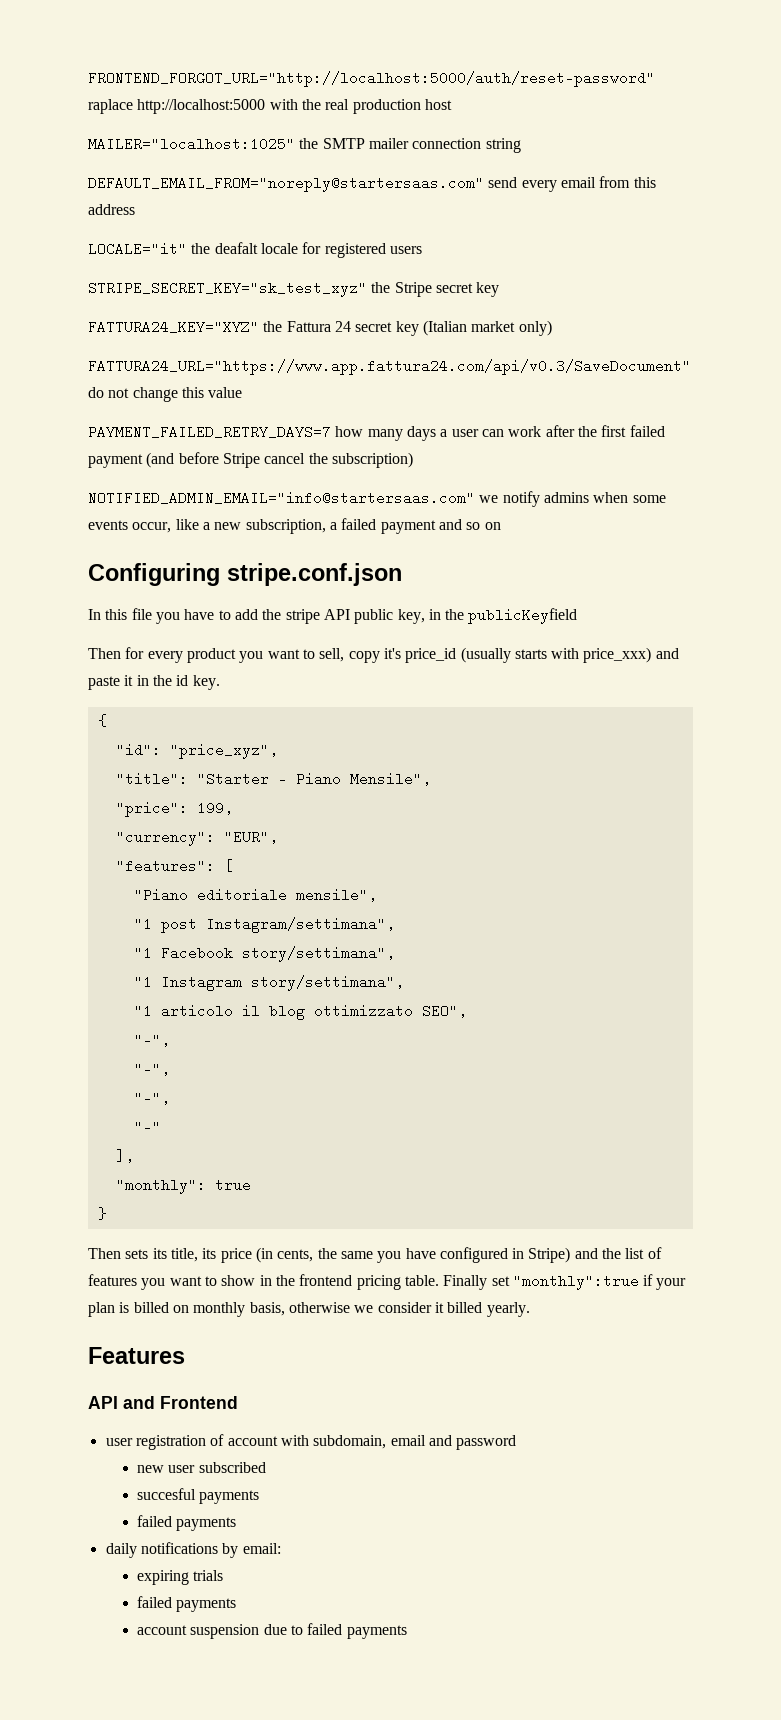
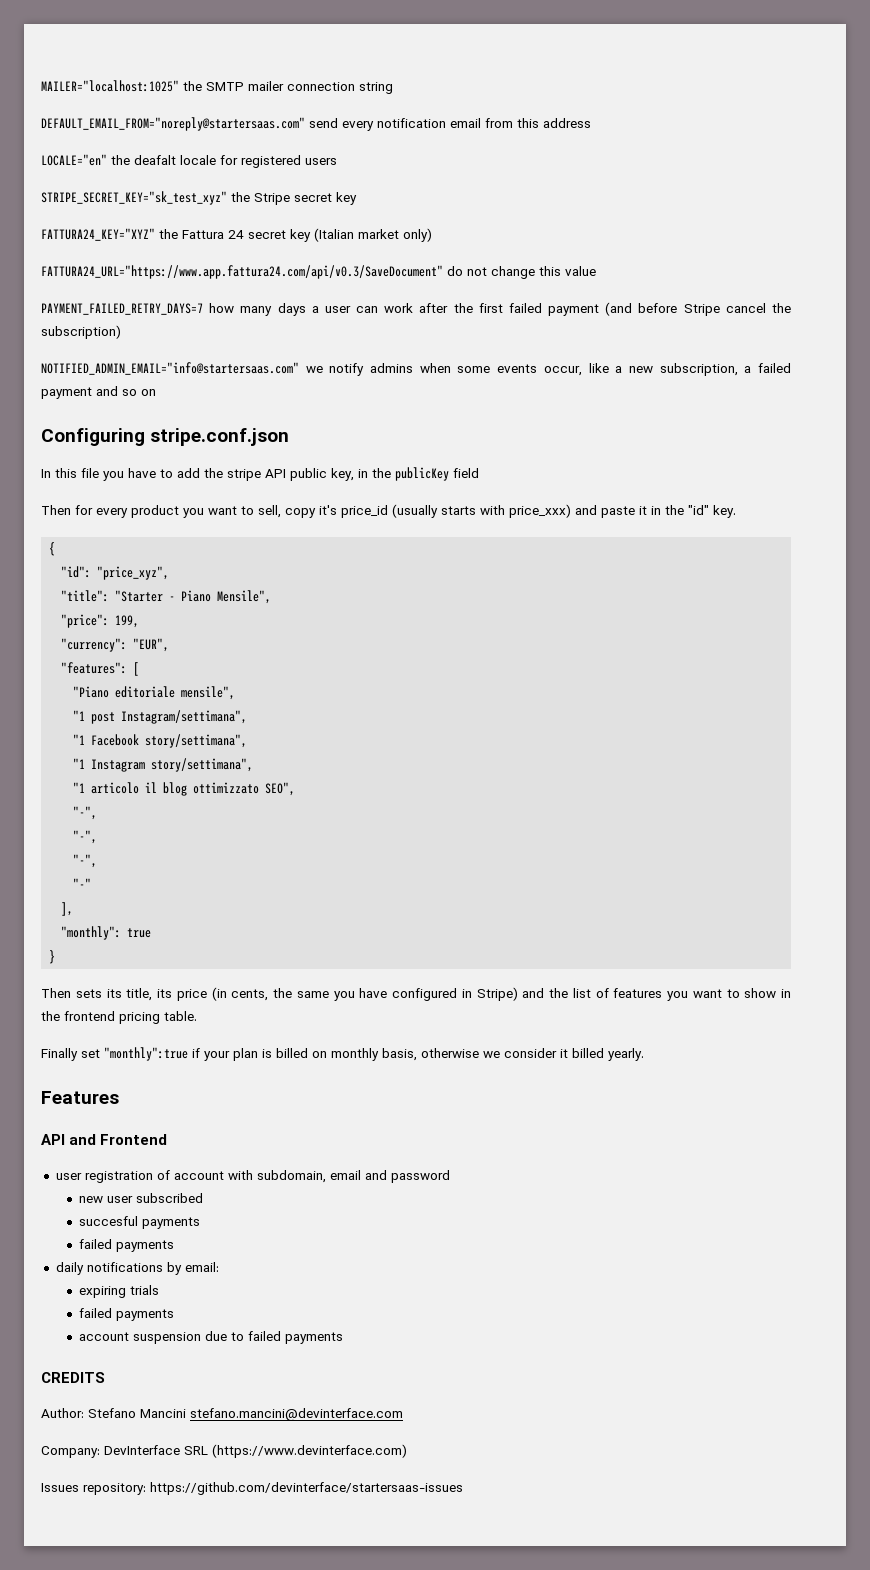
[88,71,655,87] [88,99,452,114] FRONTEND_FORGOT_URL="http://localhost:5000/auth/reset-password" raplace http://localhost:5000 with the real production host // -> (41, 86) none
(557, 186) none -> [377,118,446,128] notification
[88,242,187,256] LOCALE="it" -> [41,154,107,166] LOCALE="en"
[468,608,578,624] publicKeyfield -> [395,467,479,481] publicKey field
[176,675,189,686] id -> [688,505,709,515] "id"
(439, 1280) none -> (197, 1016) //
(407, 1632) none -> [41,1372,105,1383] [41,1408,403,1421] [41,1444,407,1458] [41,1482,463,1495] // CREDITS // Author: Stefano Mancini stefano.mancini@devinterface.com // Company: DevInterface SRL (https://www.devinterface.com) // Issues repository: https://github.com/devinterface/startersaas-issues

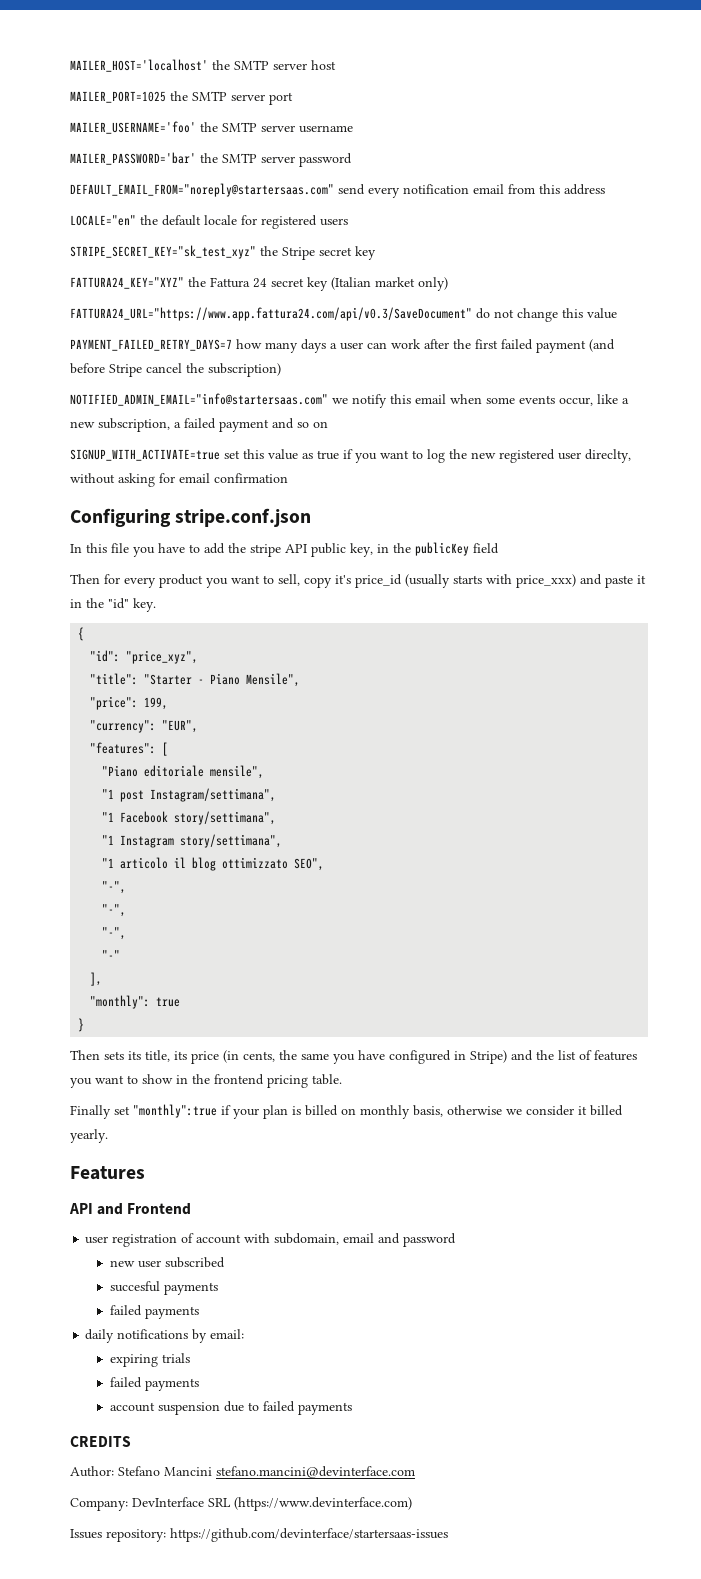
[41,80,393,94] MAILER="localhost:1025" the SMTP mailer connection string -> [70,59,336,72] [70,91,293,105] [70,121,353,134] [70,152,352,167] MAILER_HOST='localhost' the SMTP server host // MAILER_PORT=1025 the SMTP server port // MAILER_USERNAME='foo' the SMTP server username // MAILER_PASSWORD='bar' the SMTP server password
[134,155,176,165] deafalt -> [162,215,201,226] default
[370,363,414,373] admins -> [390,394,446,404] this email
(156, 392) none -> [70,449,631,463] [70,473,288,487] // SIGNUP_WITH_ACTIVATE=true set this value as true if you want to log the new registered user direclty, without asking for email confirmation

